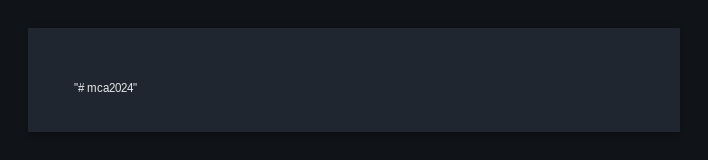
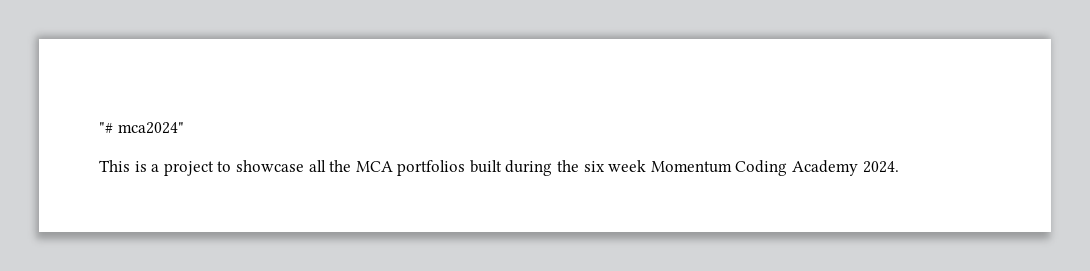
(138, 87) none -> [99,160,899,176] // This is a project to showcase all the MCA portfolios built during the six week Momentum Coding Academy 2024.

